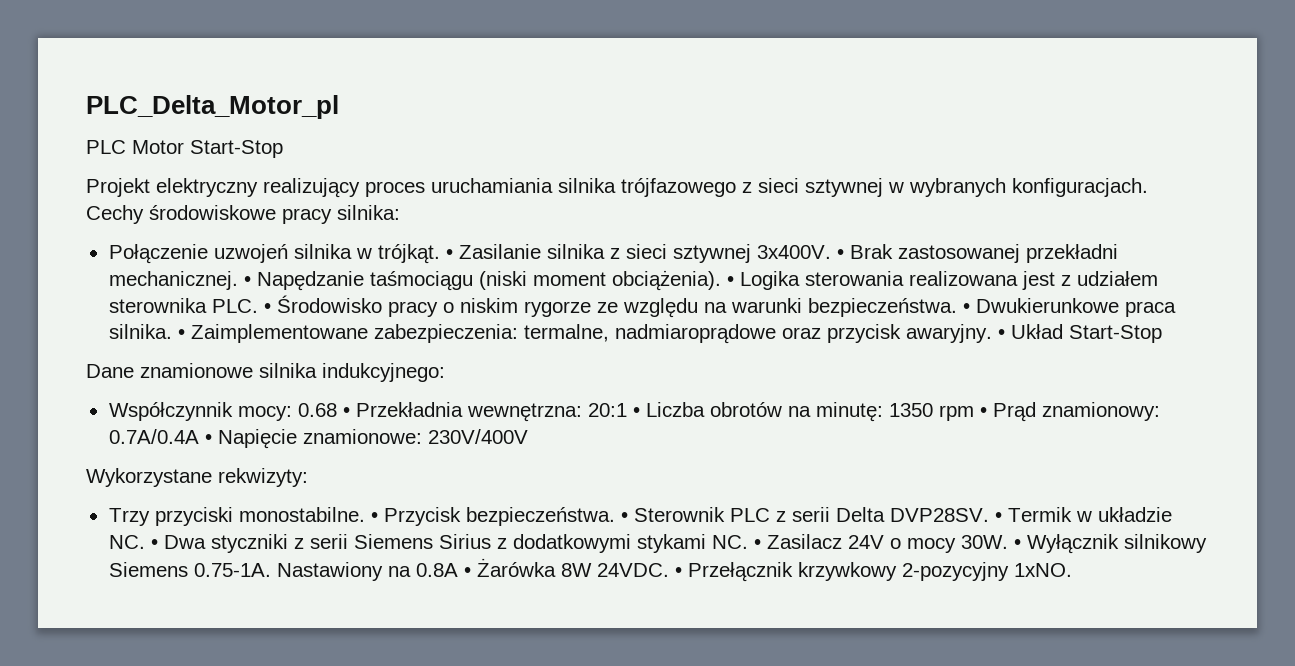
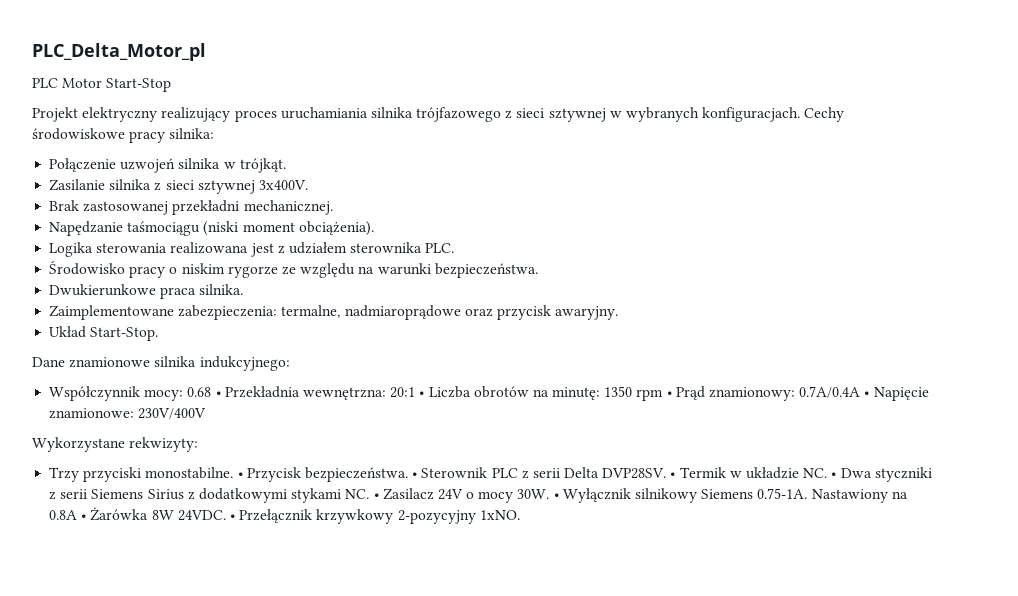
[445,249,453,259] • -> (286, 165) //
[836,249,844,259] • -> (308, 185) //
[243,276,251,286] • -> (333, 207) //
[726,276,734,286] • -> (374, 228) //
[263,303,271,313] • -> (455, 248) //
[962,303,970,313] • -> (538, 270) //
[177,329,185,339] • -> (244, 289) //
[997,324,1162,343] • Układ Start-Stop -> [49,326,159,341] // Układ Start-Stop.

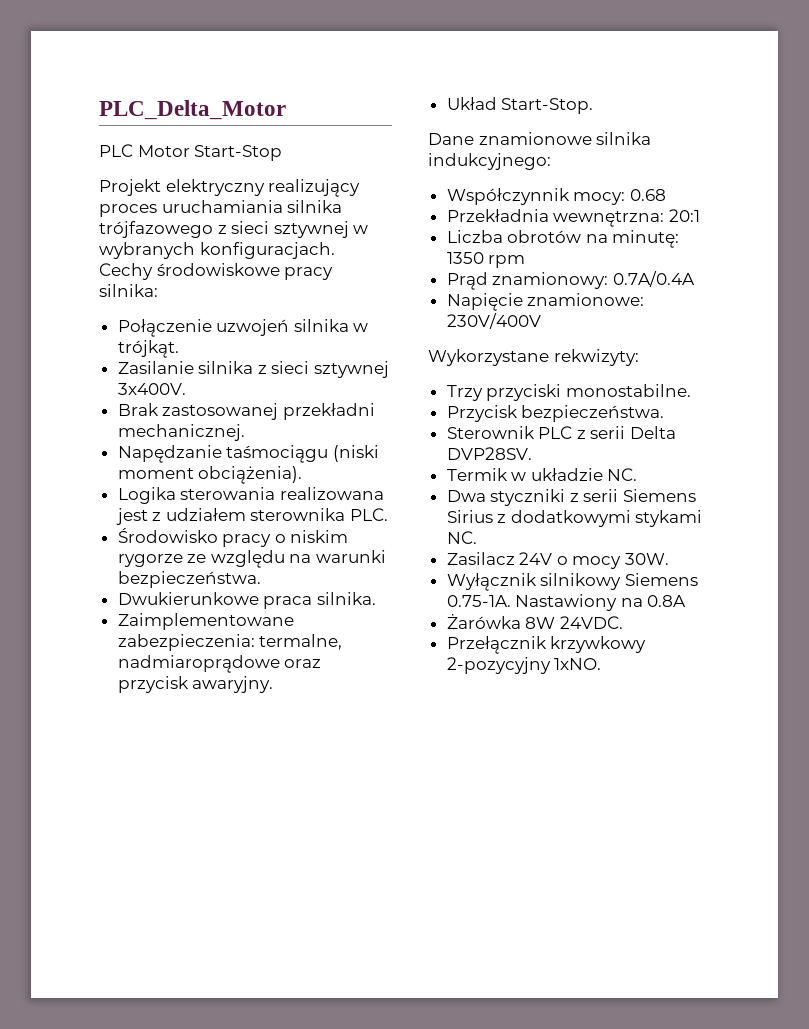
[32,43,206,61] PLC_Delta_Motor_pl -> [99,100,286,120] PLC_Delta_Motor
[215,391,221,397] • -> (666, 195) //
[419,391,425,397] • -> (700, 215) //
[666,391,672,397] • -> (526, 261) //
[864,391,870,397] • -> (695, 279) //
[237,472,243,478] • -> (691, 390) //
[412,472,418,478] • -> (665, 413) //
[670,472,676,478] • -> (532, 453) //
[831,472,837,478] • -> (638, 474) //
[373,493,379,499] • -> (477, 537) //
[553,493,559,499] • -> (670, 559) //
[81,514,87,520] • -> (687, 601) //
[229,514,235,520] • -> (623, 622) //

